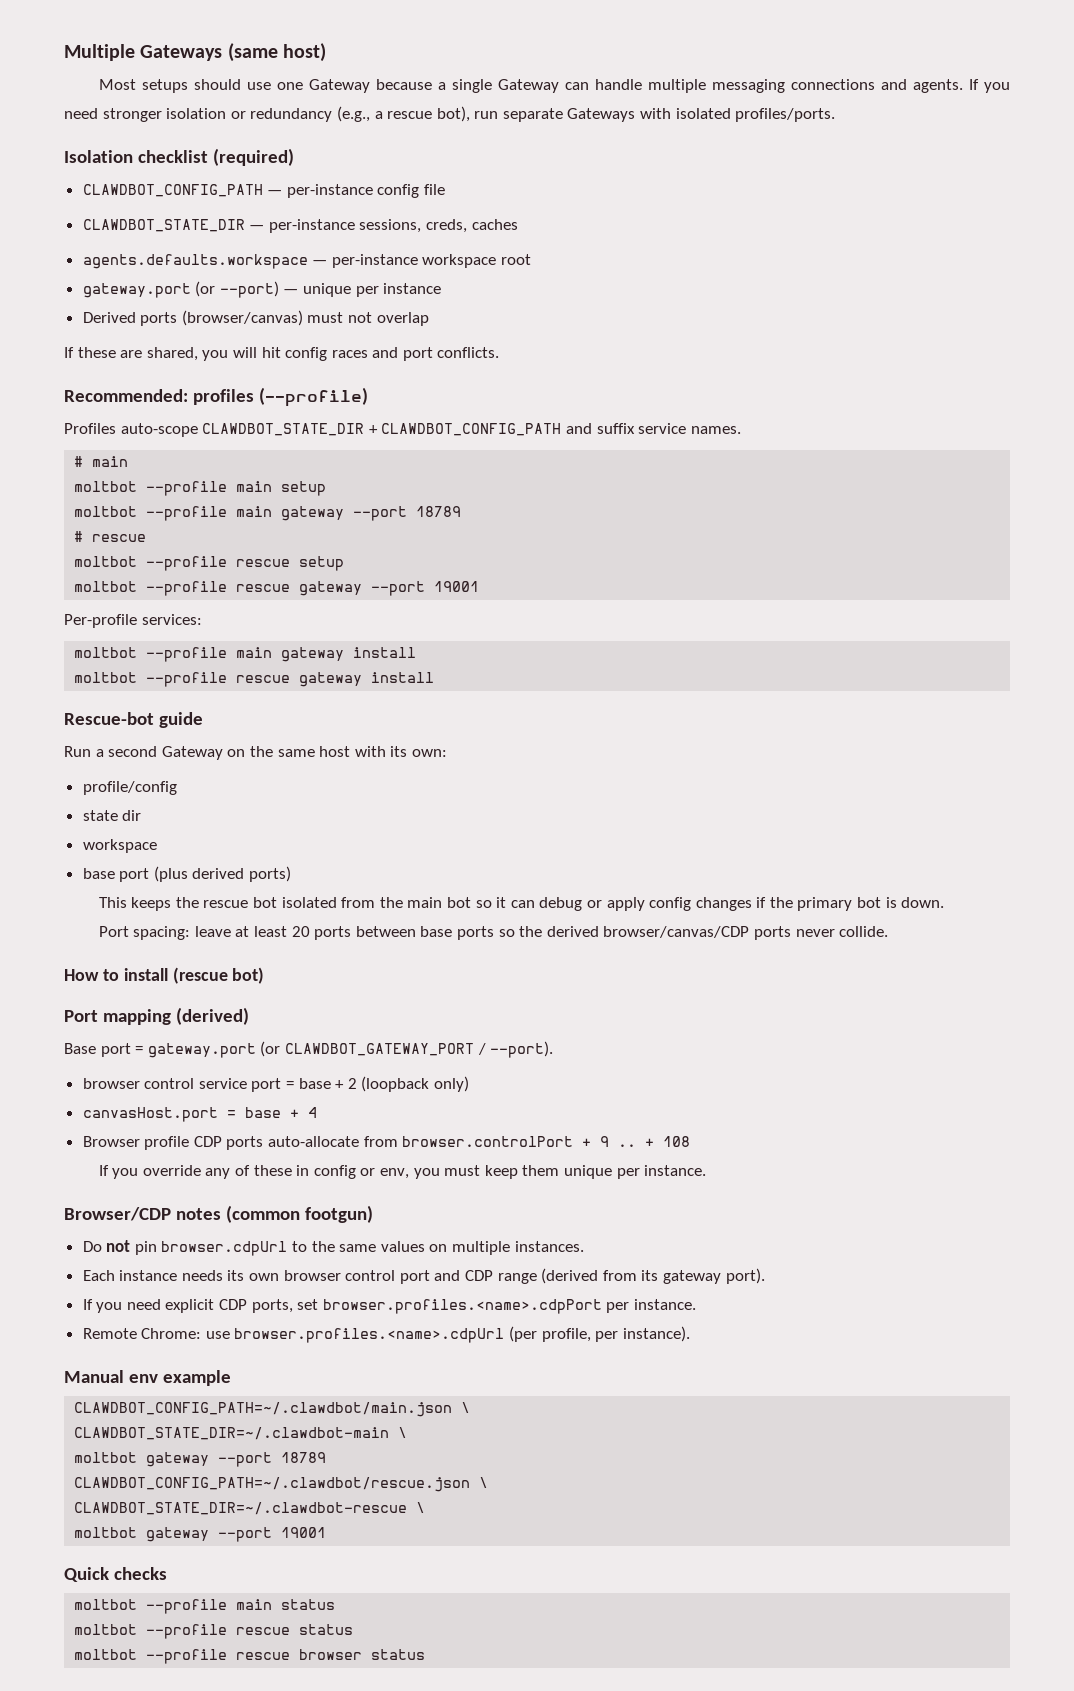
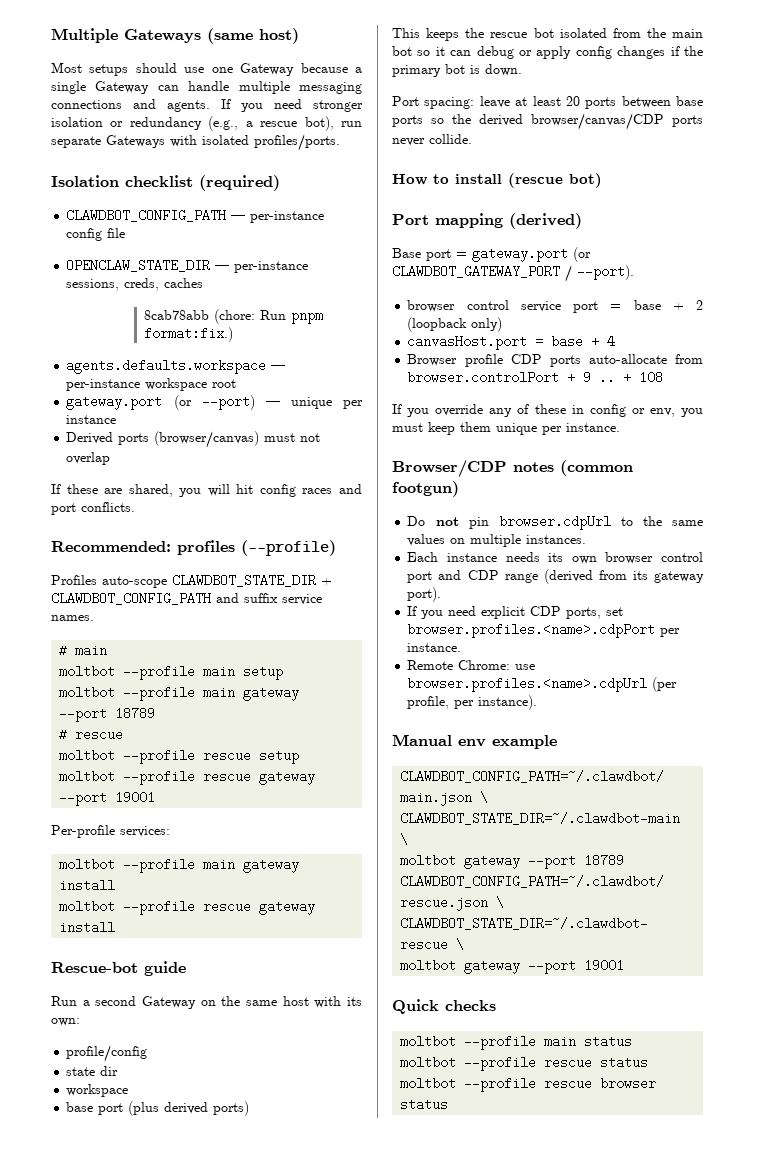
[82,219,245,232] CLAWDBOT_STATE_DIR -> [66,259,211,272] OPENCLAW_STATE_DIR
(518, 224) none -> [144,309,324,324] [144,327,234,342] // 8cab78abb (chore: Run pnpm format:fix.)

